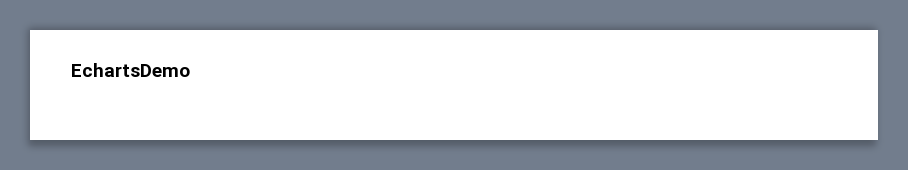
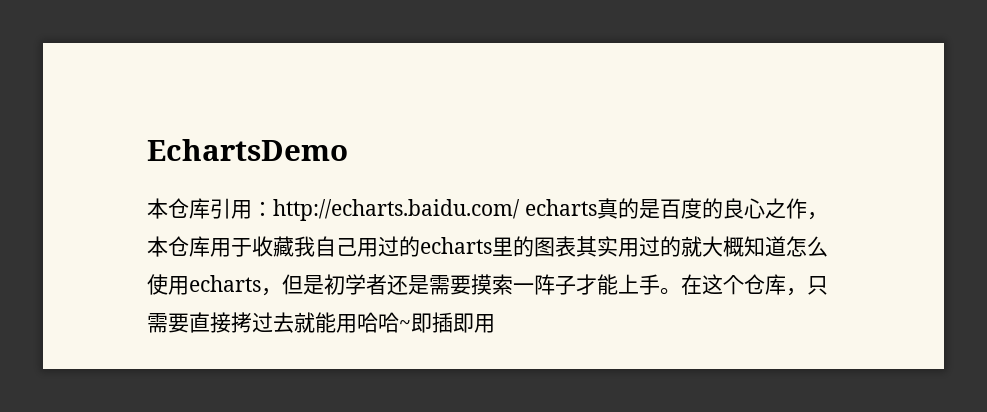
(190, 70) none -> [147,198,828,221] [147,236,828,257] [147,274,828,296] [147,312,495,333] // 本仓库引用：http://echarts.baidu.com/ echarts真的是百度的良心之作，本仓库用于收藏我自己用过的echarts里的图表其实用过的就大概知道怎么使用echarts，但是初学者还是需要摸索一阵子才能上手。在这个仓库，只需要直接拷过去就能用哈哈~即插即用

